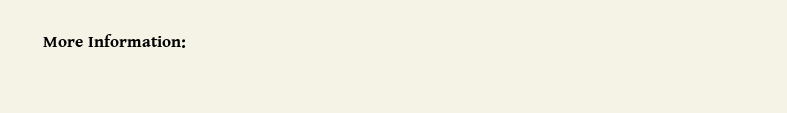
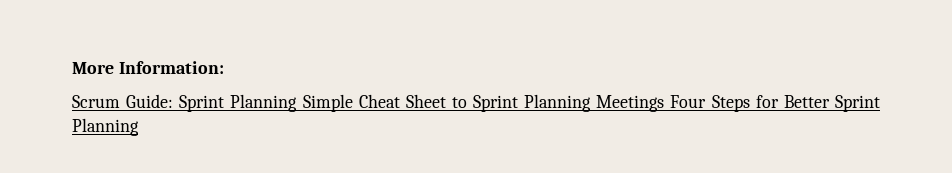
(186, 41) none -> [72,94,880,112] [72,118,139,136] // Scrum Guide: Sprint Planning Simple Cheat Sheet to Sprint Planning Meetings Four Steps for Better Sprint Planning

